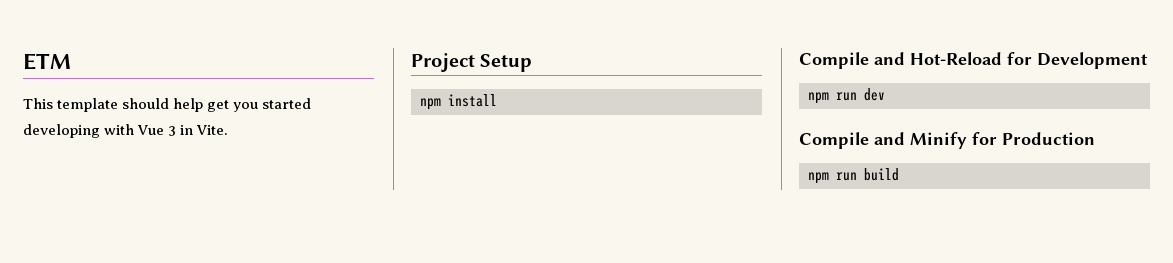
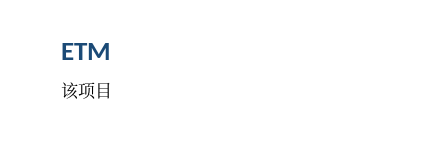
[23,98,312,112] [23,124,229,138] [411,53,533,72] [420,94,497,110] [799,52,1148,69] [808,88,885,104] [799,132,1095,149] [808,168,899,184] This template should help get you started developing with Vue 3 in Vite. // Project Setup // npm install // Compile and Hot-Reload for Development // npm run dev // Compile and Minify for Production // npm run build -> [61,82,112,100] 该项目

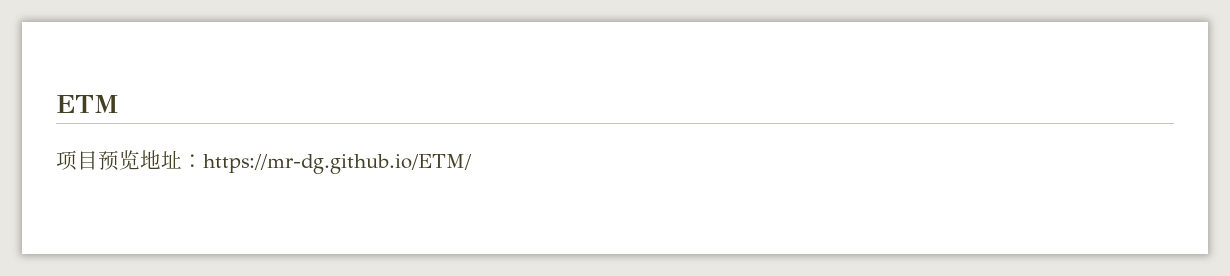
[61,82,112,100] 该项目 -> [56,150,472,174] 项目预览地址：https://mr-dg.github.io/ETM/

